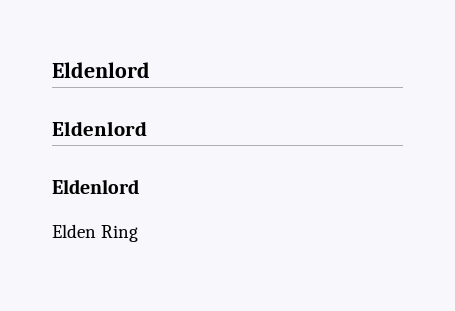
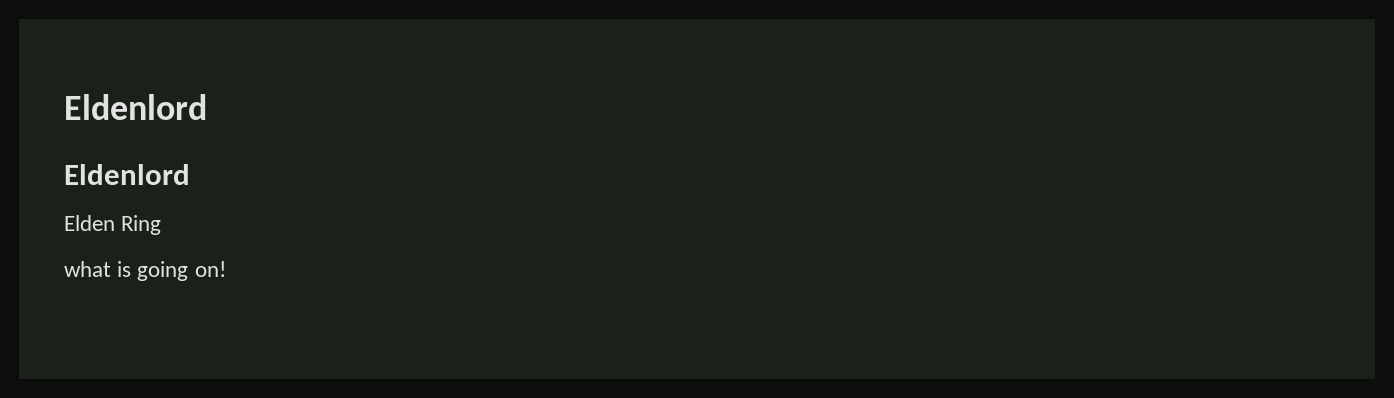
[52,62,150,78] [52,121,147,136] [52,179,139,194] Eldenlord // Eldenlord // Eldenlord -> [64,94,207,120] [64,164,190,185] Eldenlord // Eldenlord
(139, 233) none -> [64,261,226,281] // what is going on!

